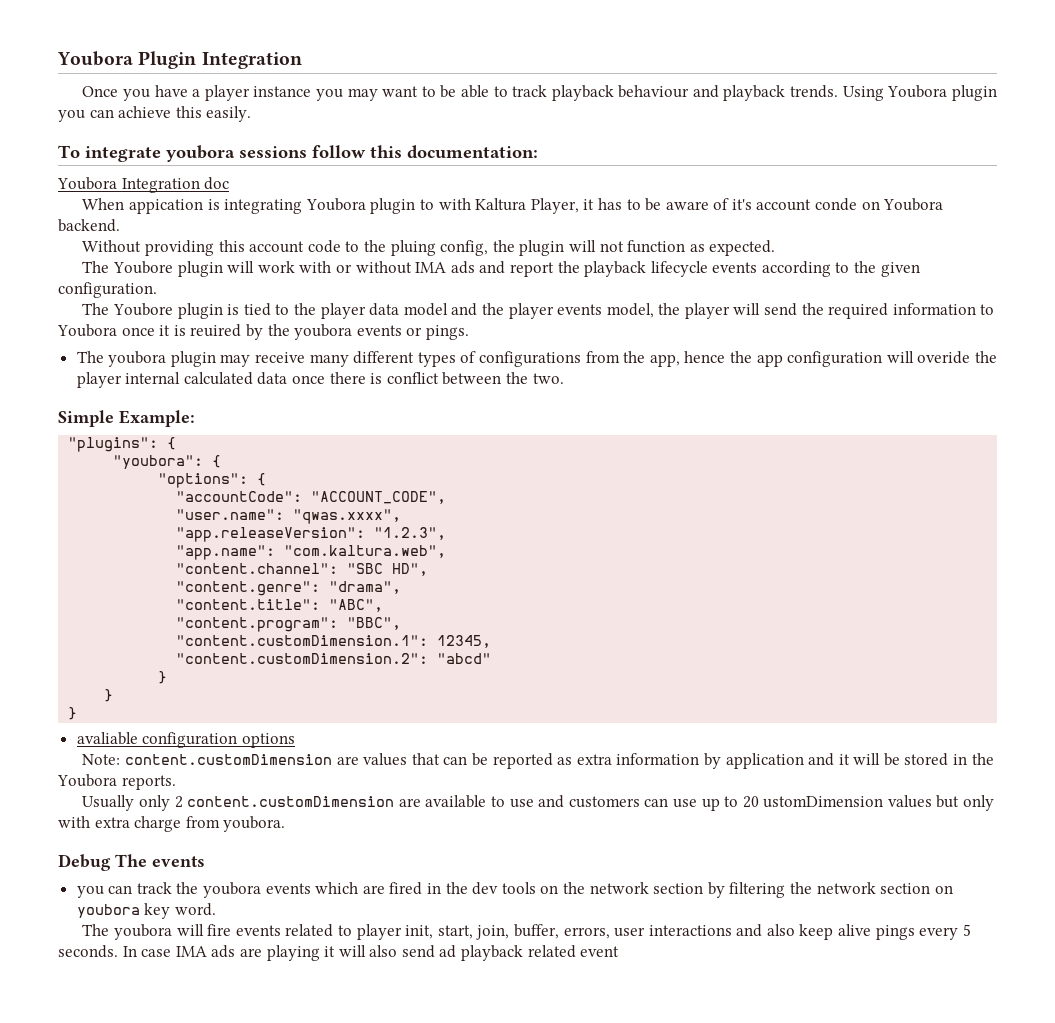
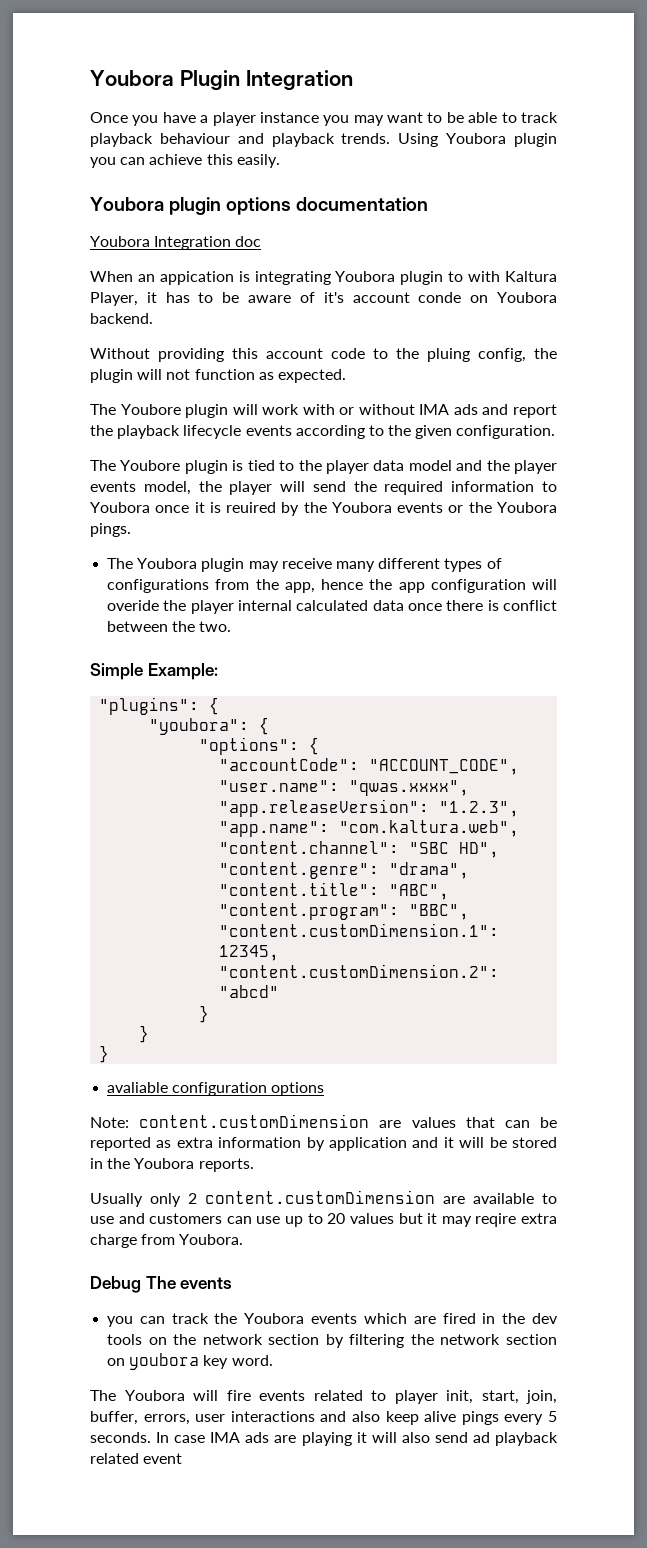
[58,145,538,162] To integrate youbora sessions follow this documentation: -> [90,197,429,215] Youbora plugin options documentation
(125, 204) none -> [137,274,155,282] an
[294,324,353,340] youbora -> [331,502,392,513] Youbora
(423, 331) none -> [468,502,557,513] the Youbora
[108,351,167,367] youbora -> [137,558,198,569] Youbora
[763,796,884,808] ustomDimension -> (346, 1218) none
[963,795,995,811] [58,816,90,828] only with -> [427,1213,517,1227] it may reqire
[223,816,286,832] youbora. -> [179,1234,244,1245] Youbora.
[203,882,262,898] youbora -> [244,1313,305,1324] Youbora
[114,924,173,940] youbora -> [124,1390,185,1401] Youbora

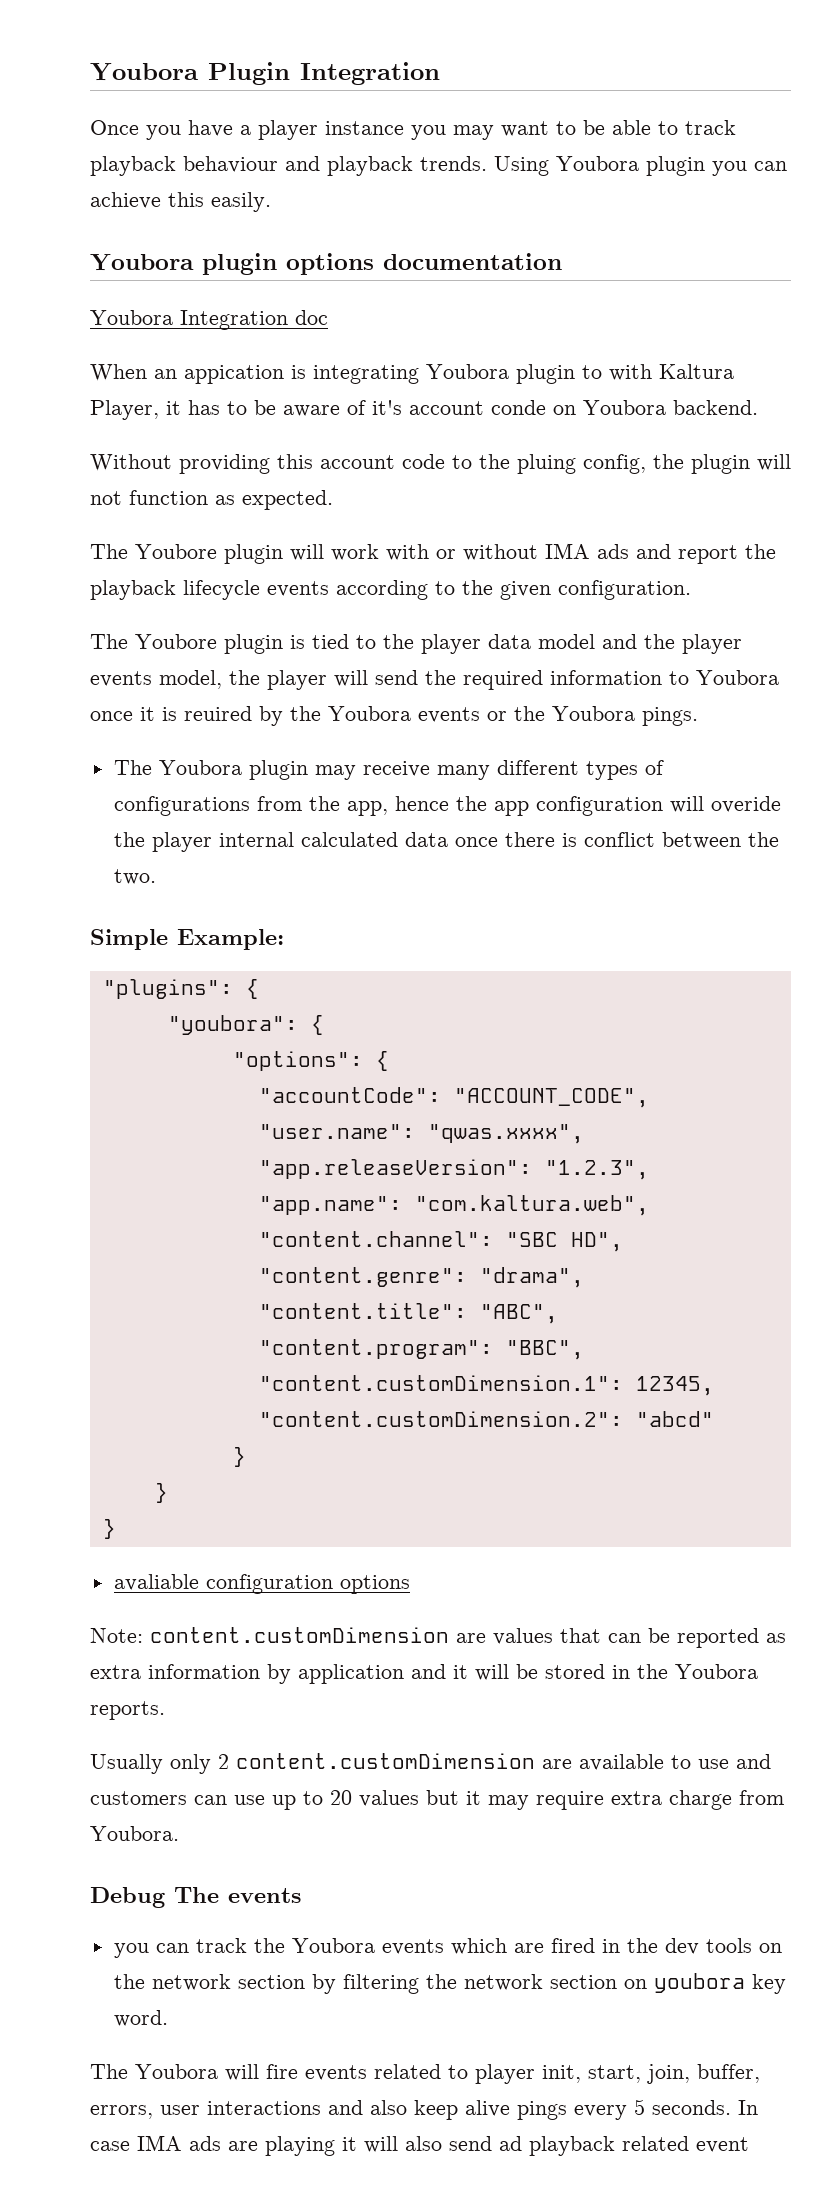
[475,1213,517,1227] reqire -> [536,1791,604,1810] require

